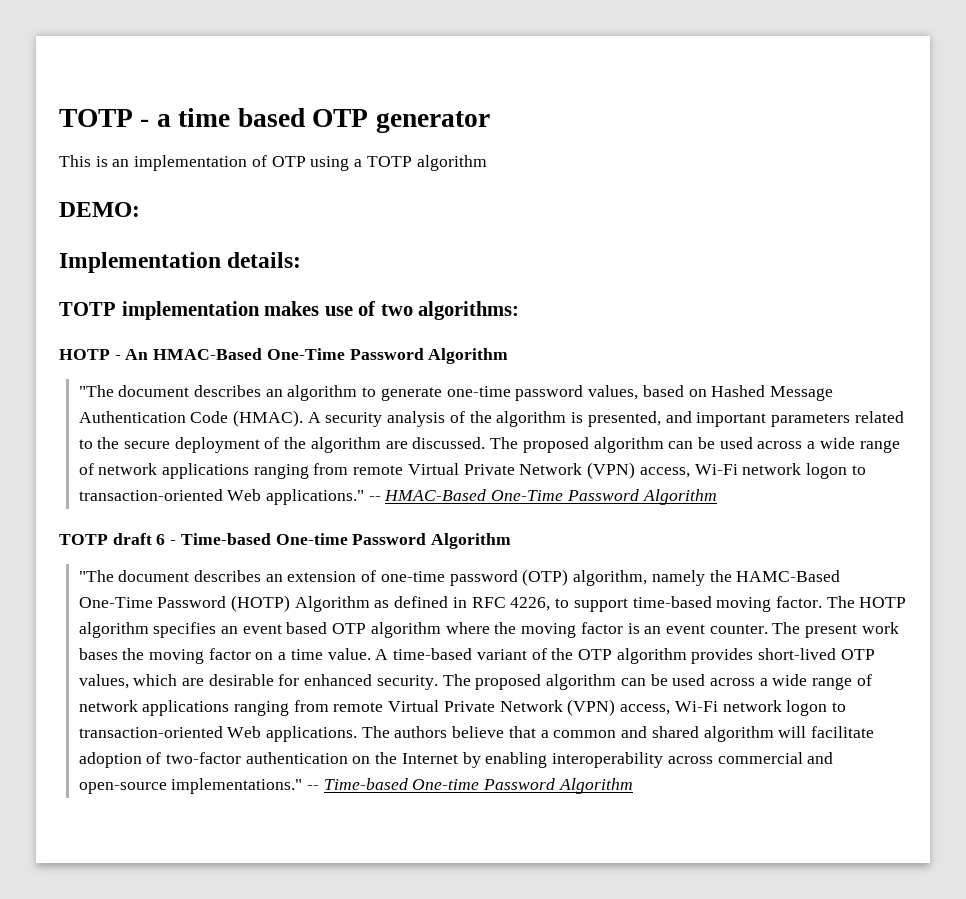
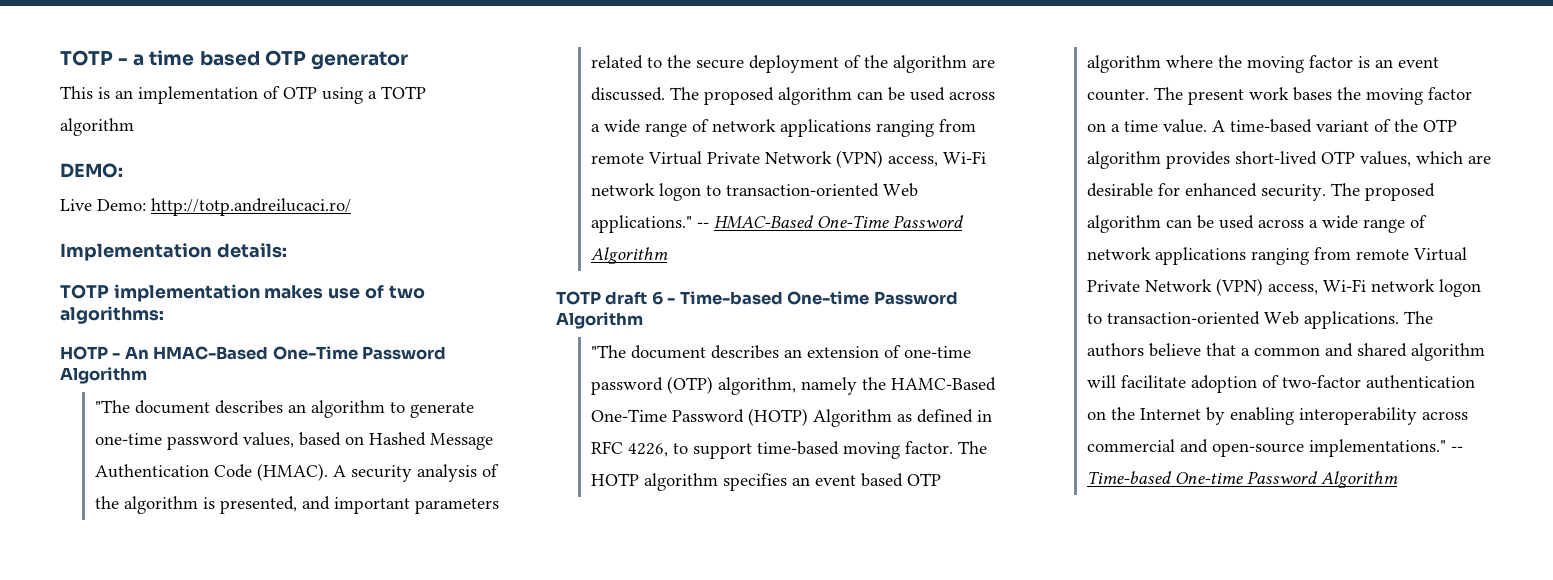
(140, 209) none -> [60,198,351,216] // Live Demo: http://totp.andreilucaci.ro/

